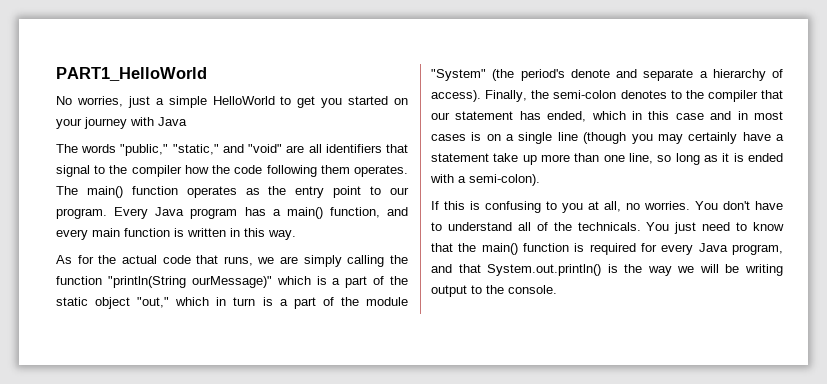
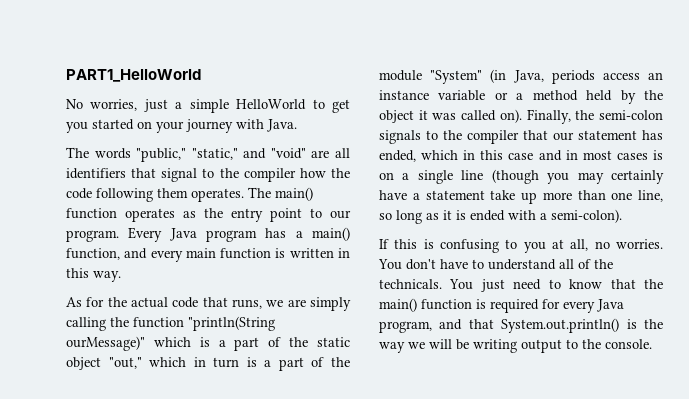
[158,117,187,126] Java -> [267,119,297,132] Java.
[492,69,783,81] [431,90,481,102] (the period's denote and separate a hierarchy of access). -> [490,69,663,84] [379,90,663,104] [379,109,522,123] (in Java, periods access an instance variable or a method held by the object it was called on).
[620,90,667,99] denotes -> [379,130,421,144] signals

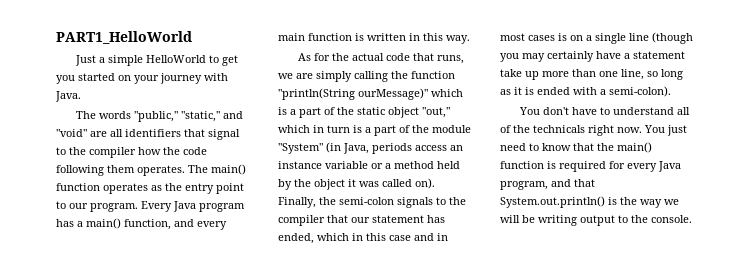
[66,99,168,112] No worries, just -> [74,55,96,66] Just
[379,239,663,253] If this is confusing to you at all, no worries. -> (671, 91) none
[379,279,442,289] technicals. -> [533,125,642,136] technicals right now.

